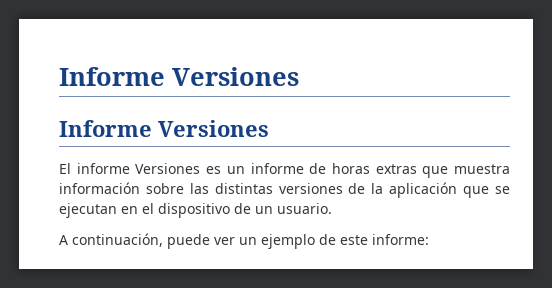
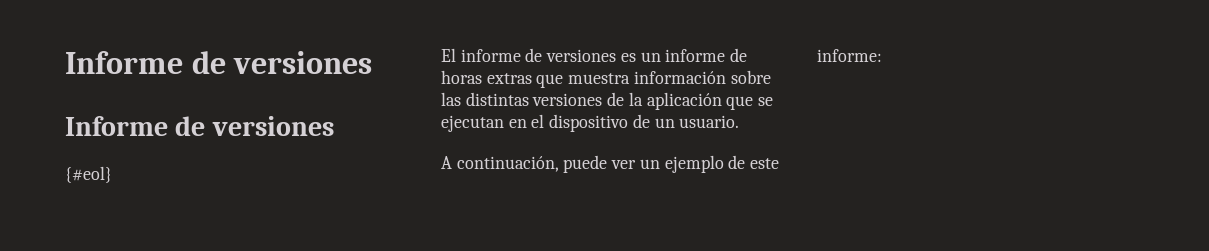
[59,67,299,86] [59,120,269,137] Informe Versiones // Informe Versiones -> [65,51,373,74] [65,116,334,136] [65,166,112,183] Informe de versiones // Informe de versiones // {#eol}
[135,163,201,174] Versiones -> [525,48,617,62] de versiones

